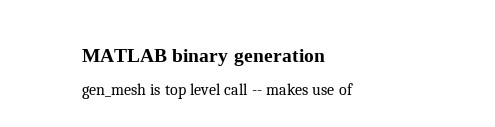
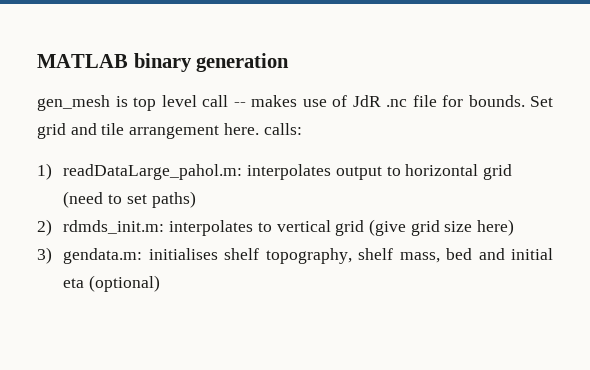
(353, 89) none -> [352,95,553,107] [37,123,302,139] [37,163,512,180] [63,191,196,208] [37,219,515,236] [37,247,553,264] [63,275,161,292] JdR .nc file for bounds. Set grid and tile arrangement here. calls: // 1) readDataLarge_pahol.m: interpolates output to horizontal grid (need to set paths) // 2) rdmds_init.m: interpolates to vertical grid (give grid size here) // 3) gendata.m: initialises shelf topography, shelf mass, bed and initial eta (optional)

